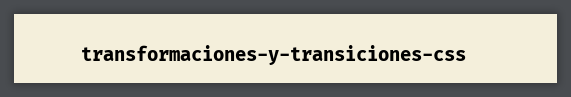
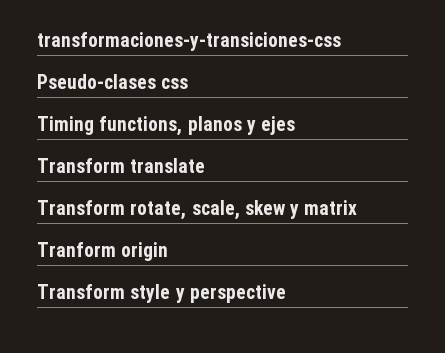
(466, 55) none -> [37,74,189,89] [37,116,296,136] [37,158,206,173] [37,200,358,220] [37,242,169,261] [37,284,286,303] // Pseudo-clases css // Timing functions, planos y ejes // Transform translate // Transform rotate, scale, skew y matrix // Tranform origin // Transform style y perspective

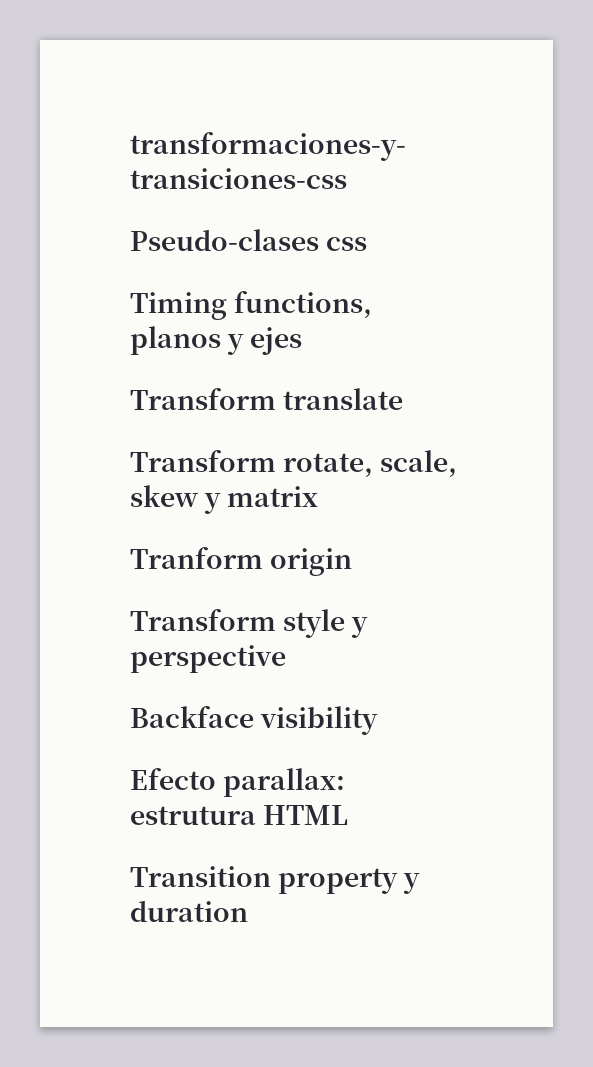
(286, 293) none -> [130,706,379,735] [130,768,346,797] [130,805,349,825] [130,866,421,894] [130,900,248,922] // Backface visibility // Efecto parallax: estrutura HTML // Transition property y duration

